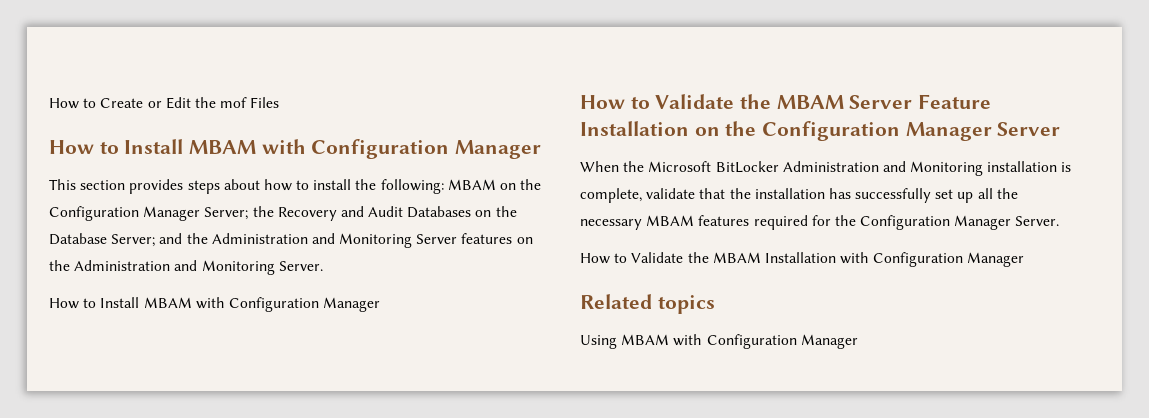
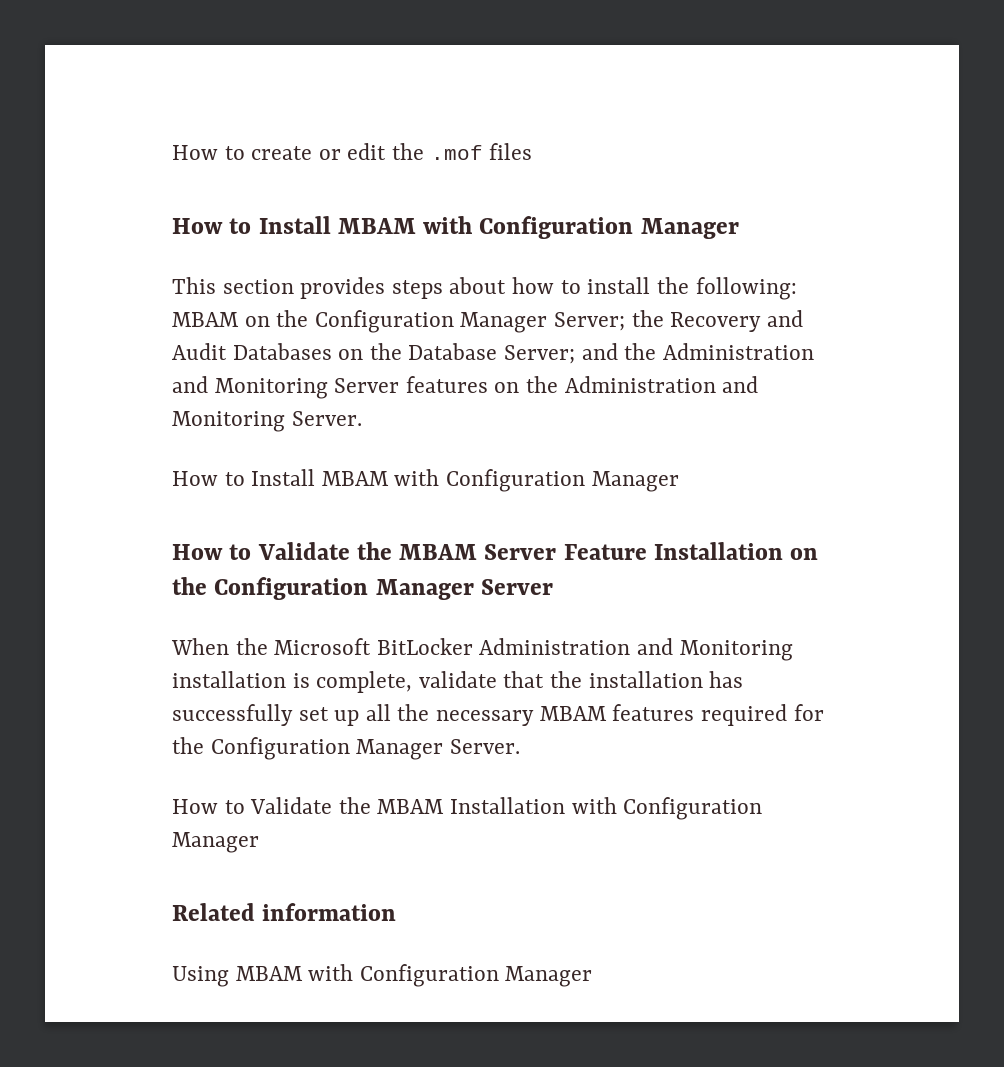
[49,97,280,109] How to Create or Edit the mof Files -> [172,143,533,160] How to create or edit the .mof files
[657,295,715,314] topics -> [262,903,397,921] information

